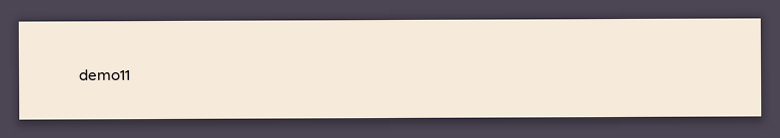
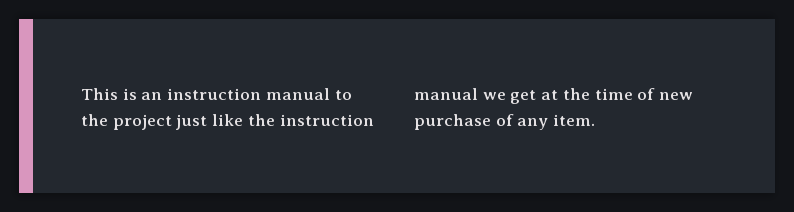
[78,69,131,81] demo11 -> [81,88,352,100] [81,114,374,130] [414,88,694,104] [414,114,596,130] This is an instruction manual to the project just like the instruction manual we get at the time of new purchase of any item.

